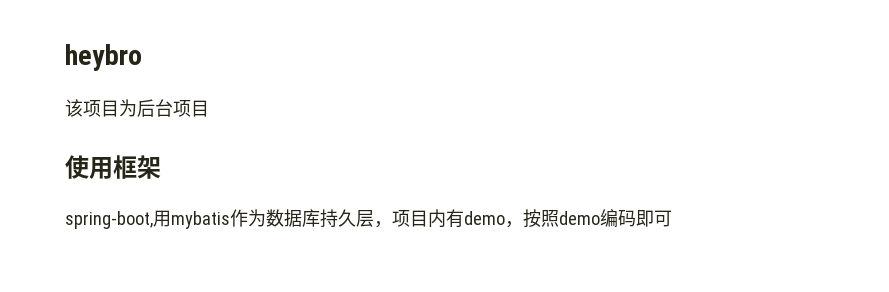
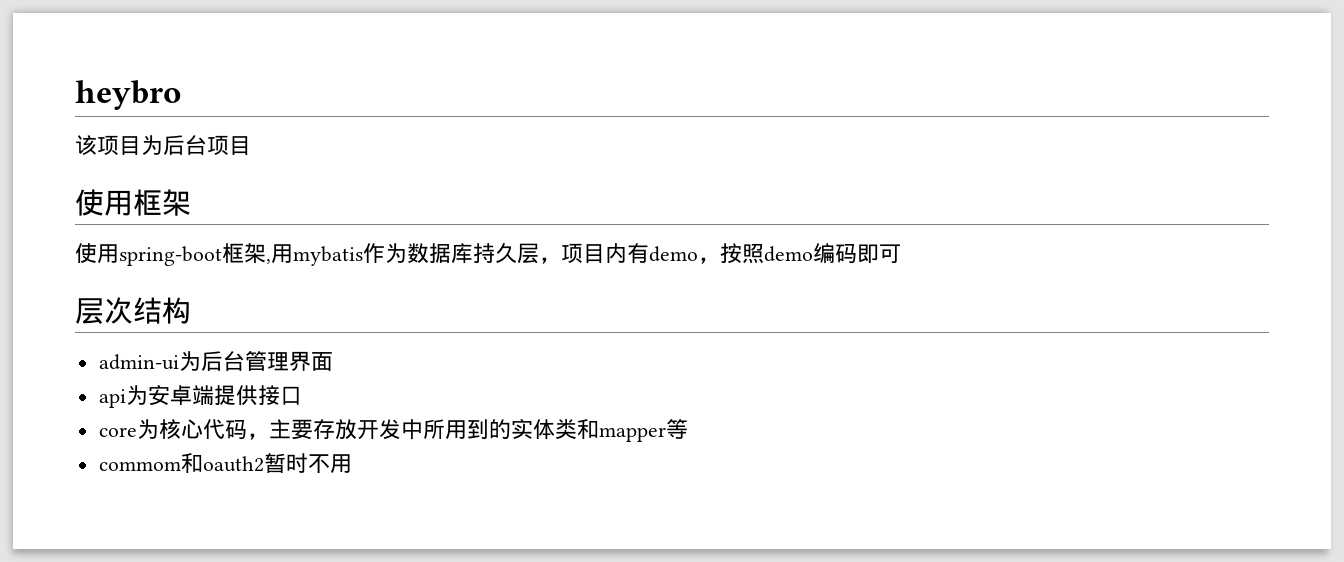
[65,211,153,229] spring-boot, -> [75,243,271,266] 使用spring-boot框架,
(672, 218) none -> [75,297,191,324] [98,351,333,371] [98,385,302,408] [98,419,688,442] [98,453,352,473] // 层次结构 // admin-ui为后台管理界面 // api为安卓端提供接口 // core为核心代码，主要存放开发中所用到的实体类和mapper等 // commom和oauth2暂时不用

